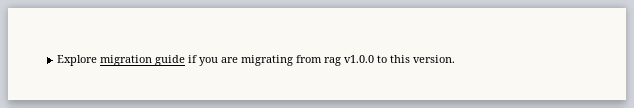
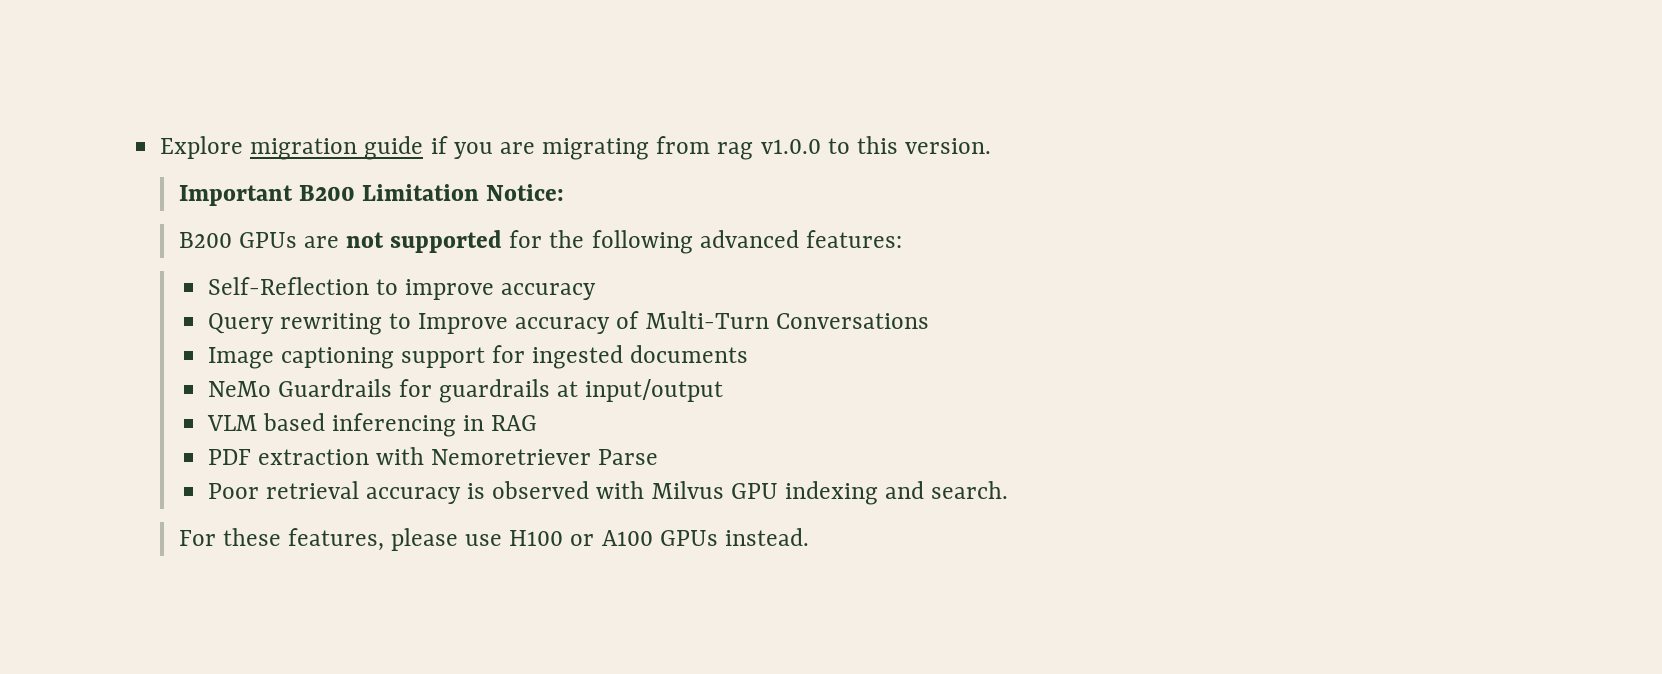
(456, 59) none -> [178,184,564,206] [178,230,902,254] [207,277,597,300] [207,311,929,335] [207,345,749,369] [207,379,724,403] [206,413,538,437] [207,447,659,465] [207,481,1009,505] [178,528,809,551] // Important B200 Limitation Notice: // B200 GPUs are not supported for the following advanced features: // Self-Reflection to improve accuracy // Query rewriting to Improve accuracy of Multi-Turn Conversations // Image captioning support for ingested documents // NeMo Guardrails for guardrails at input/output // VLM based inferencing in RAG // PDF extraction with Nemoretriever Parse // Poor retrieval accuracy is observed with Milvus GPU indexing and search. // For these features, please use H100 or A100 GPUs instead.

